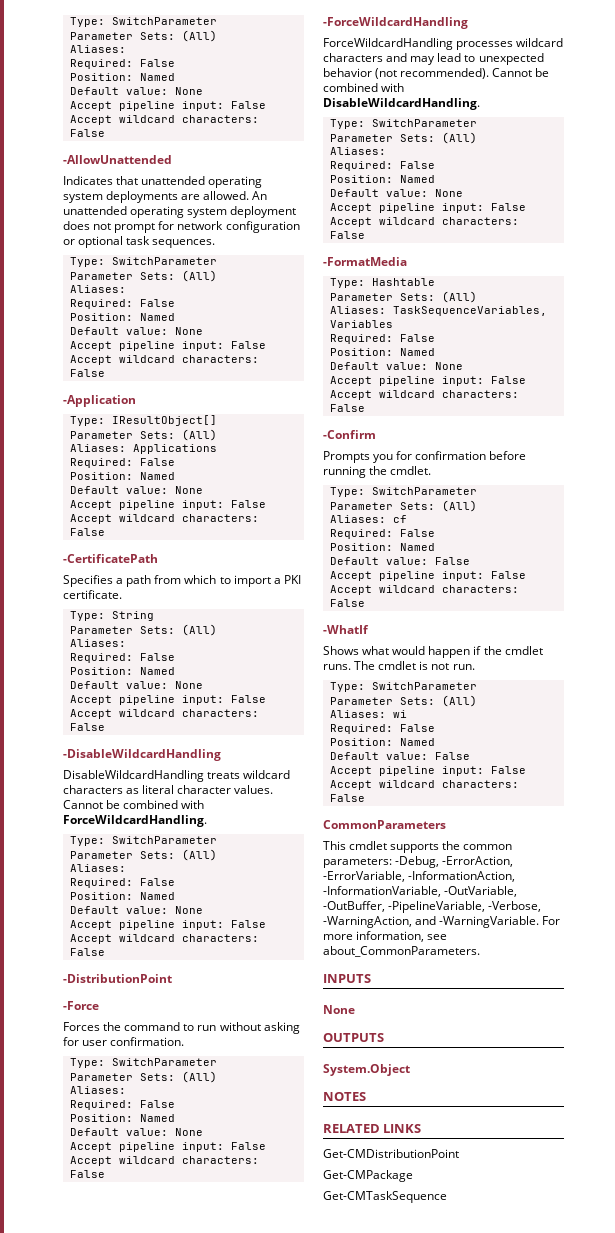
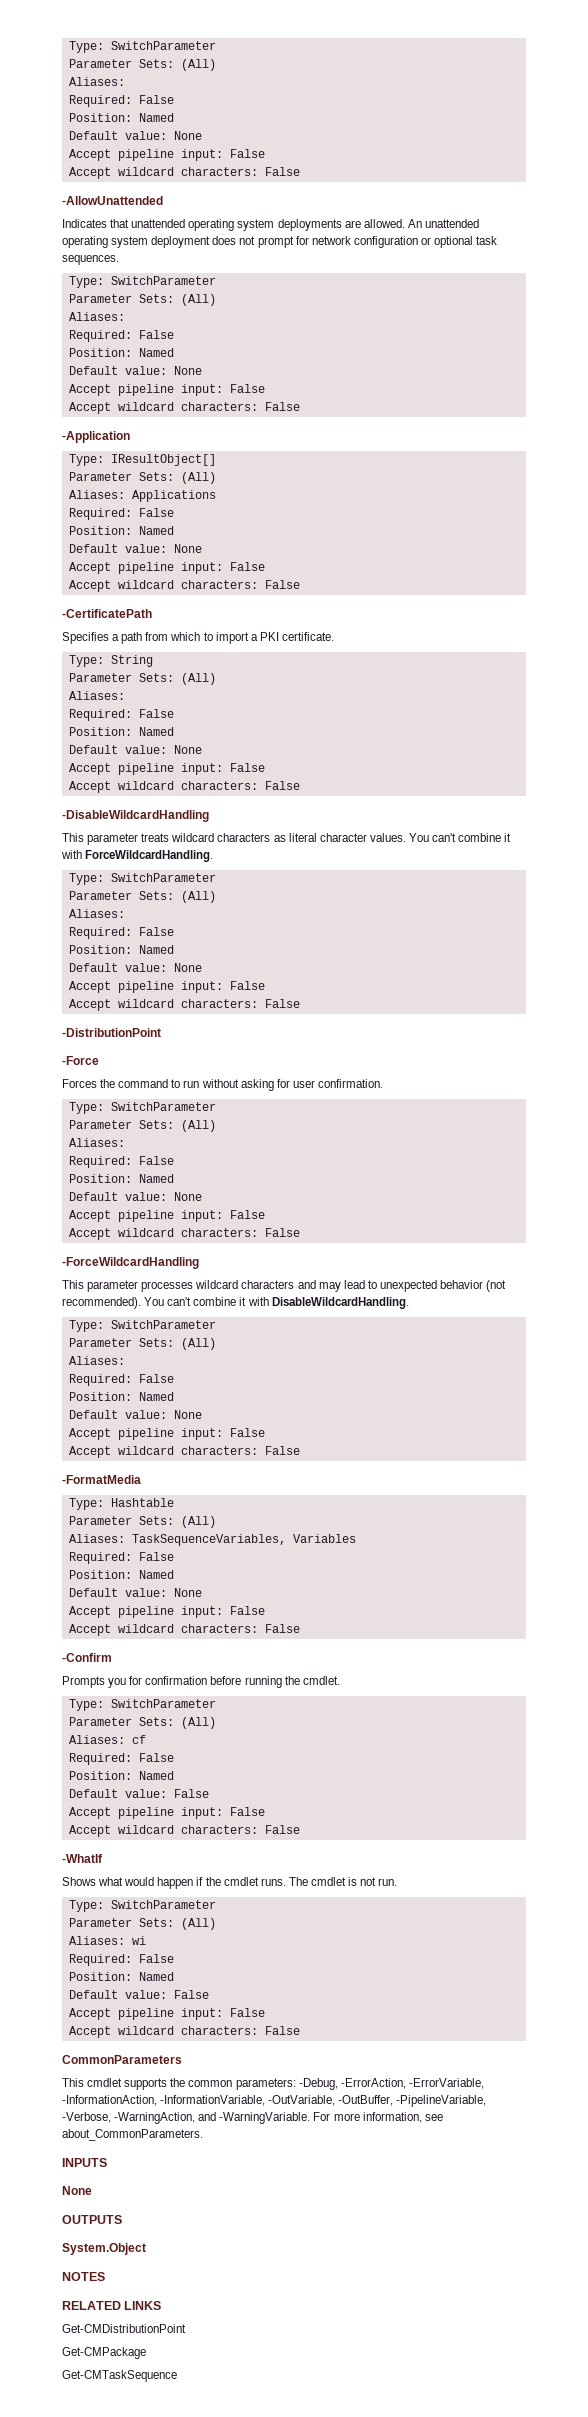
[63,770,204,782] DisableWildcardHandling -> [62,833,139,845] This parameter
[63,800,179,809] Cannot be combined -> [408,833,512,842] You can't combine it
[323,38,453,50] ForceWildcardHandling -> [62,1280,139,1292] This parameter
[492,68,550,77] [323,83,378,92] Cannot be combined -> [144,1297,247,1306] You can't combine it

